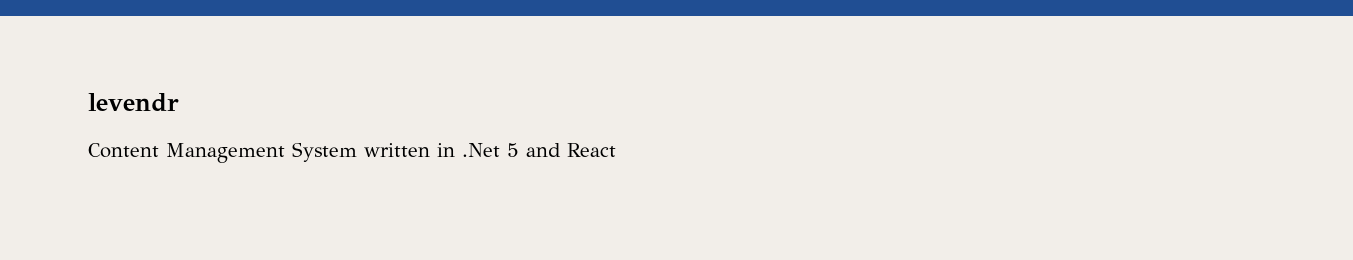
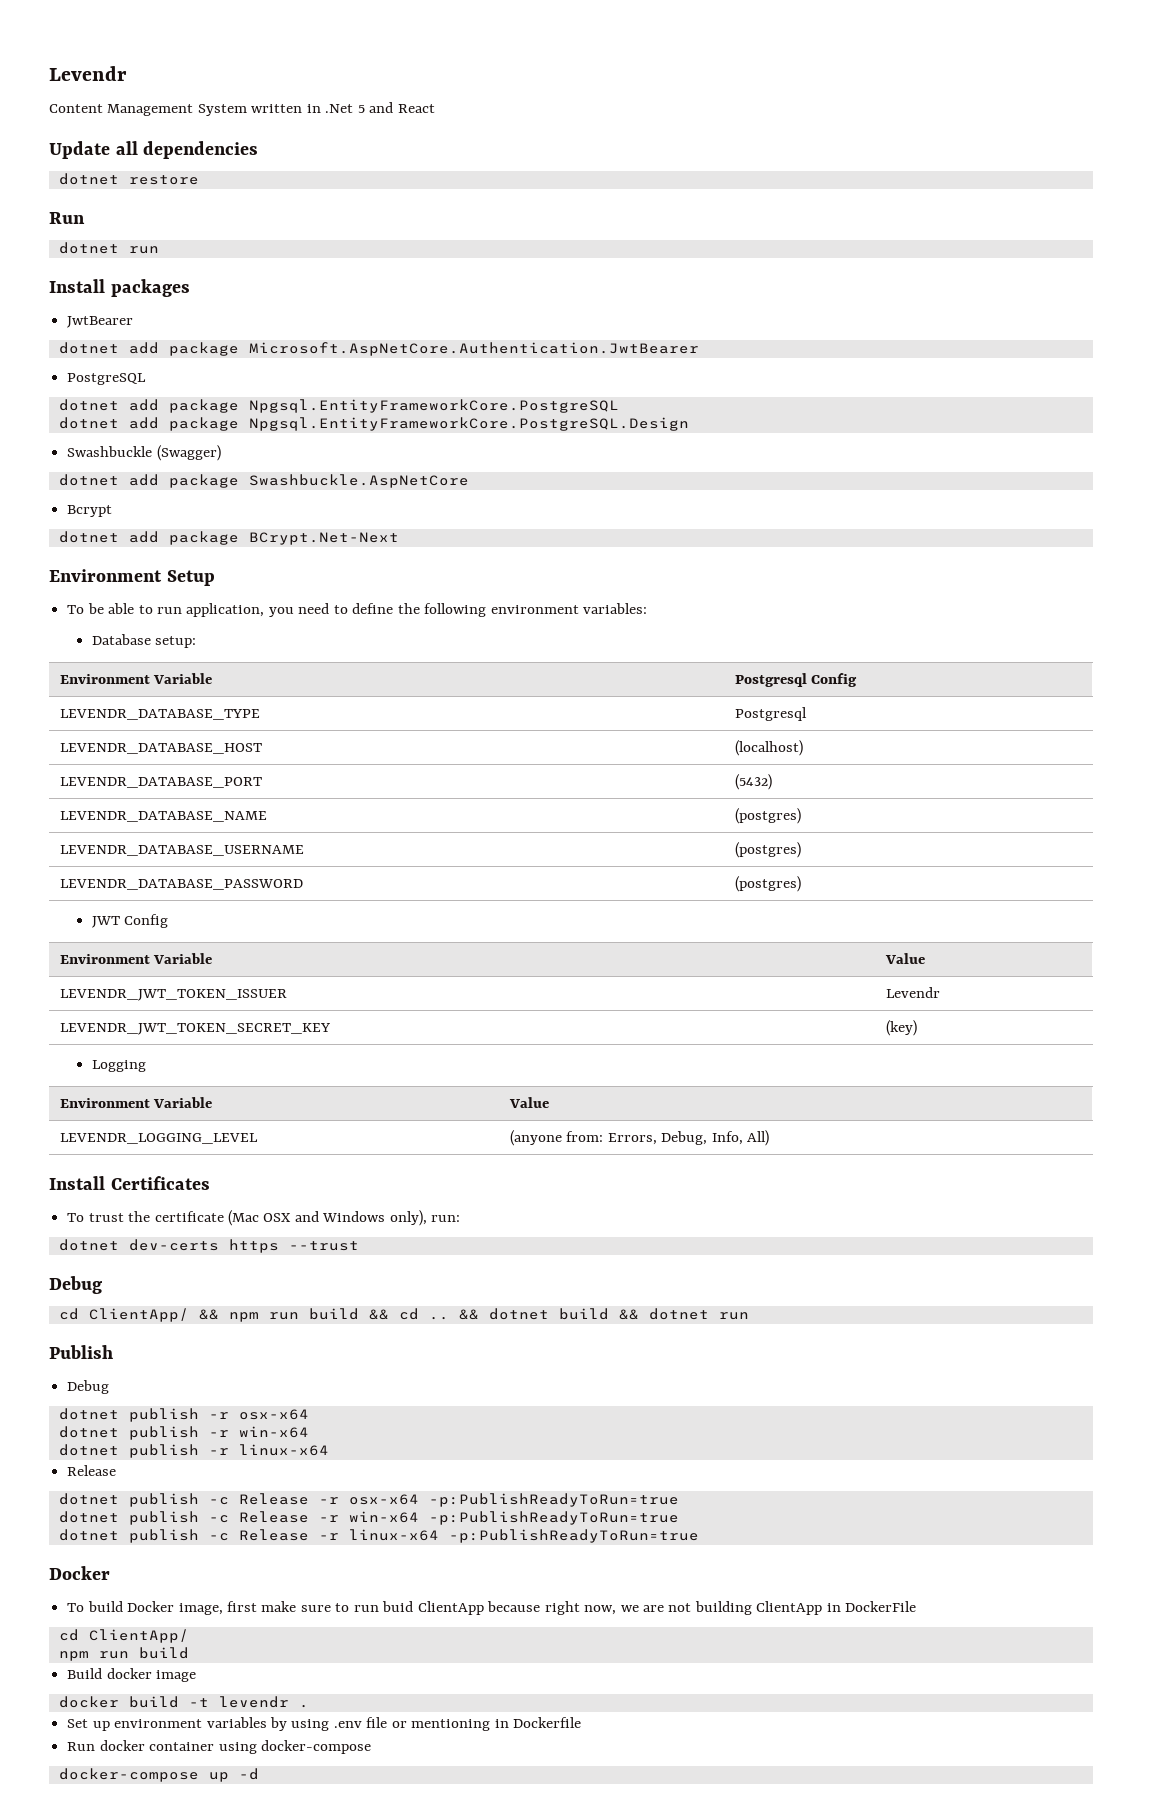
[88,93,179,112] levendr -> [49,66,127,81] Levendr
(616, 150) none -> [49,141,259,159] [58,173,199,185] [49,212,85,224] [58,242,159,254] [49,279,190,297] [67,316,134,328] [58,342,699,356] [67,373,147,385] [58,399,619,413] [58,417,689,431] [67,445,221,461] [58,474,469,488] [67,505,113,517] [58,531,399,545] [49,569,215,586] [67,603,648,617] [91,634,197,648] [59,673,213,684] [734,673,858,687] [59,709,260,720] [734,707,807,721] [59,743,262,754] [734,740,803,756] [59,777,262,788] [734,774,772,790] [59,811,267,822] [734,808,801,824] [59,845,304,856] [734,842,801,858] [59,879,303,890] [734,876,801,892] [91,914,169,928] [59,953,213,964] [884,953,925,964] [59,989,287,1001] [885,987,940,998] [59,1023,330,1035] [885,1020,917,1036] [91,1060,146,1072] [59,1097,213,1108] [508,1097,549,1108] [59,1133,258,1144] [509,1130,770,1146] [49,1176,210,1190] [67,1210,461,1226] [58,1239,359,1253] [49,1276,102,1294] [58,1308,749,1322] [49,1345,113,1359] [67,1380,110,1394] [58,1408,309,1422] [58,1426,309,1440] [58,1444,329,1458] [67,1465,117,1476] [58,1493,679,1507] [58,1511,679,1525] [58,1529,699,1543] [49,1566,110,1580] [67,1601,917,1615] [58,1629,189,1643] [58,1647,189,1661] [67,1668,197,1682] [58,1696,309,1708] [67,1717,582,1731] [67,1740,371,1754] [58,1768,259,1782] // Update all dependencies // dotnet restore // Run // dotnet run // Install packages // JwtBearer // dotnet add package Microsoft.AspNetCore.Authentication.JwtBearer // PostgreSQL // dotnet add package Npgsql.EntityFrameworkCore.PostgreSQL // dotnet add package Npgsql.EntityFrameworkCore.PostgreSQL.Design // Swashbuckle (Swagger) // dotnet add package Swashbuckle.AspNetCore // Bcrypt // dotnet add package BCrypt.Net-Next // Environment Setup // To be able to run application, you need to define the following environment variables: // Database setup: // Environment Variable | Postgresql Config // LEVENDR_DATABASE_TYPE | Postgresql // LEVENDR_DATABASE_HOST | (localhost) // LEVENDR_DATABASE_PORT | (5432) // LEVENDR_DATABASE_NAME | (postgres) // LEVENDR_DATABASE_USERNAME | (postgres) // LEVENDR_DATABASE_PASSWORD | (postgres) // JWT Config // Environment Variable | Value // LEVENDR_JWT_TOKEN_ISSUER | Levendr // LEVENDR_JWT_TOKEN_SECRET_KEY | (key) // Logging // Environment Variable | Value // LEVENDR_LOGGING_LEVEL | (anyone from: Errors, Debug, Info, All) // Install Certificates // To trust the certificate (Mac OSX and Windows only), run: // dotnet dev-certs https --trust // Debug // cd ClientApp/ && npm run build && cd .. && dotnet build && dotnet run // Publish // Debug // dotnet publish -r osx-x64 // dotnet publish -r win-x64 // dotnet publish -r linux-x64 // Release // dotnet publish -c Release -r osx-x64 -p:PublishReadyToRun=true // dotnet publish -c Release -r win-x64 -p:PublishReadyToRun=true // dotnet publish -c Release -r linux-x64 -p:PublishReadyToRun=true // Docker // To build Docker image, first make sure to run buid ClientApp because right now, we are not building ClientApp in DockerFile // cd ClientApp/ // npm run build // Build docker image // docker build -t levendr . // Set up environment variables by using .env file or mentioning in Dockerfile // Run docker container using docker-compose // docker-compose up -d

